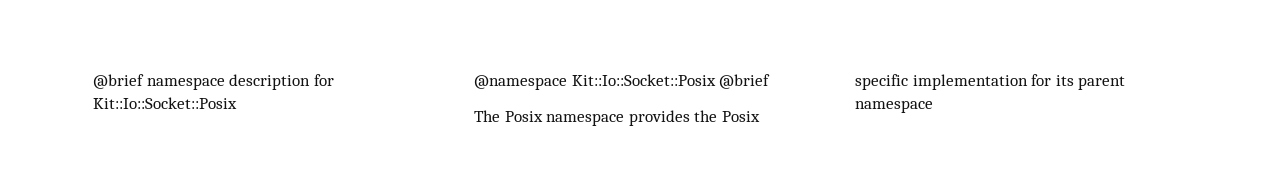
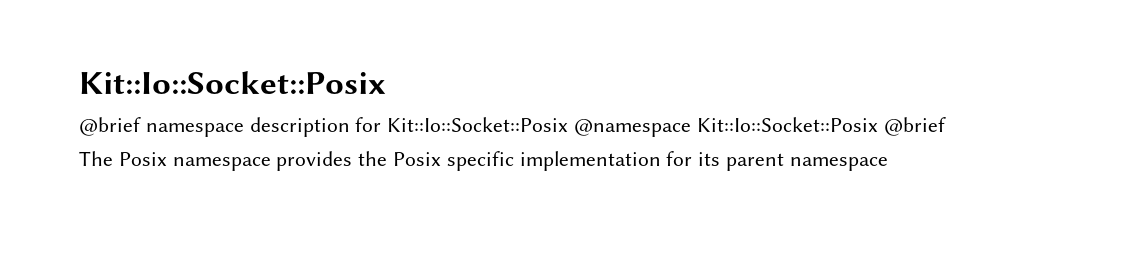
(93, 81) none -> [79,71,386,94] Kit::Io::Socket::Posix //
(237, 103) // -> (569, 124) none

